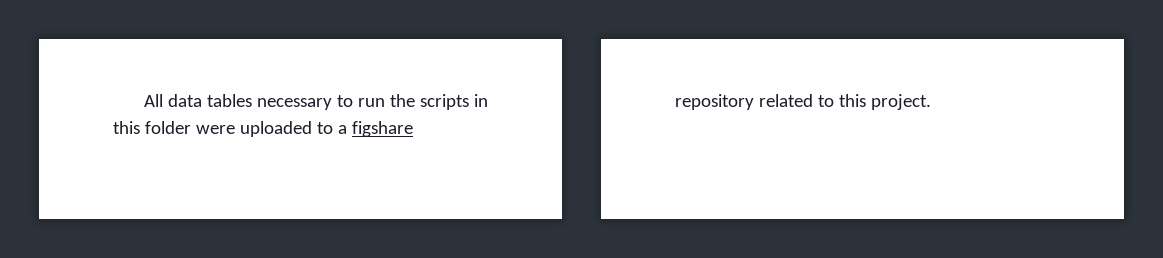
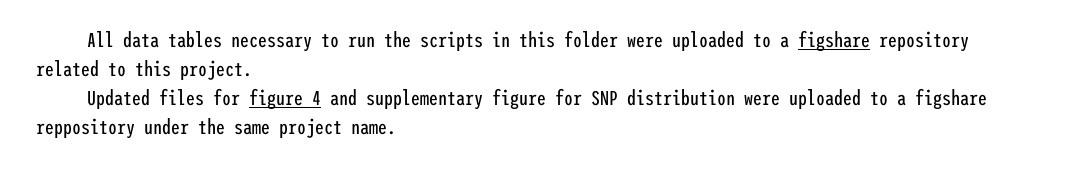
(931, 102) none -> [87,88,988,110] [36,118,396,139] // Updated files for figure 4 and supplementary figure for SNP distribution were uploaded to a figshare reppository under the same project name.

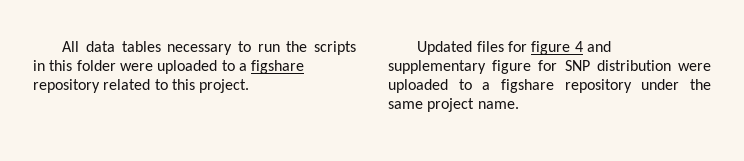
[36,118,135,139] reppository -> [564,79,632,93] repository

